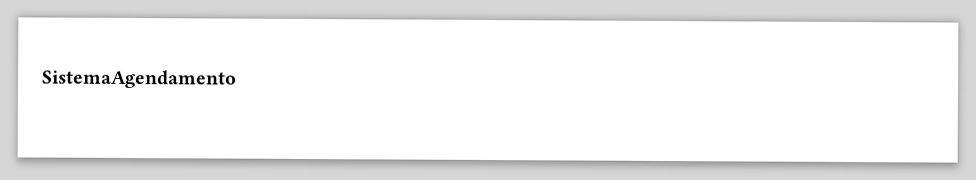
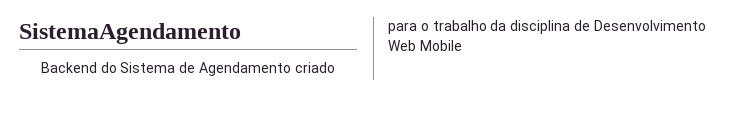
(237, 79) none -> [40,62,335,76] [388,20,706,34] [388,40,462,51] // Backend do Sistema de Agendamento criado para o trabalho da disciplina de Desenvolvimento Web Mobile

